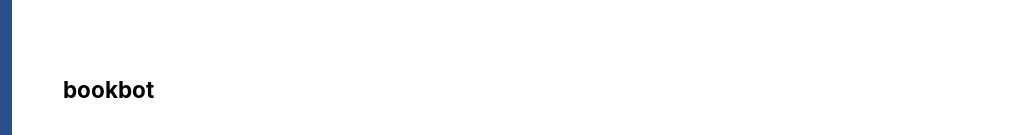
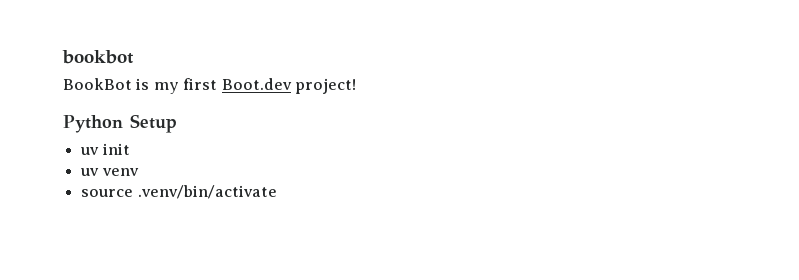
(154, 89) none -> [63,78,357,94] [63,114,177,133] [80,143,130,155] [80,168,139,176] [81,185,277,199] // BookBot is my first Boot.dev project! // Python Setup // uv init // uv venv // source .venv/bin/activate

